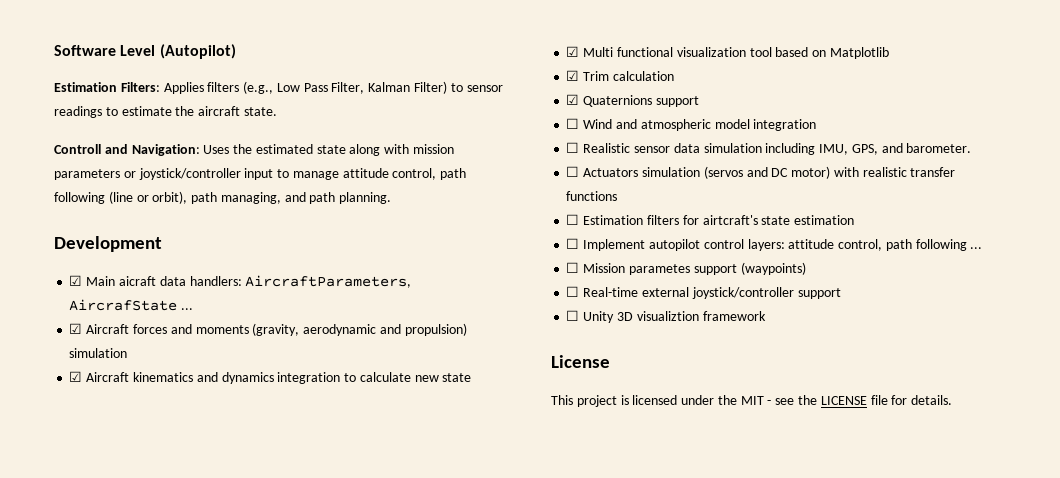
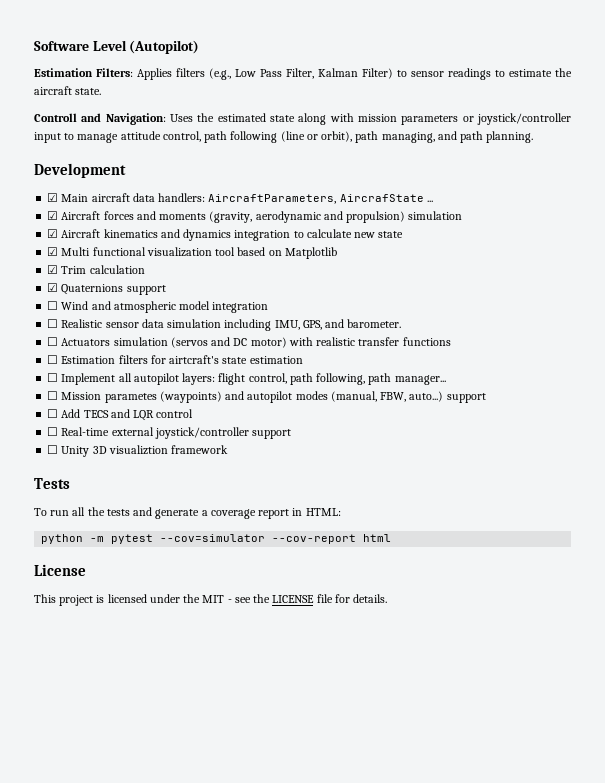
[118,276,156,286] aicraft -> [91,193,130,202] aircraft
[648,239,983,251] [566,262,806,275] autopilot control layers: attitude control, path following ... // ☐ Mission parametes support (waypoints) -> [118,373,446,385] [47,391,486,403] [47,409,194,421] all autopilot layers: flight control, path following, path manager... // ☐ Mission parametes (waypoints) and autopilot modes (manual, FBW, auto...) support // ☐ Add TECS and LQR control
(766, 316) none -> [34,478,70,489] [34,507,341,519] [41,534,392,544] // Tests // To run all the tests and generate a coverage report in HTML: // python -m pytest --cov=simulator --cov-report html

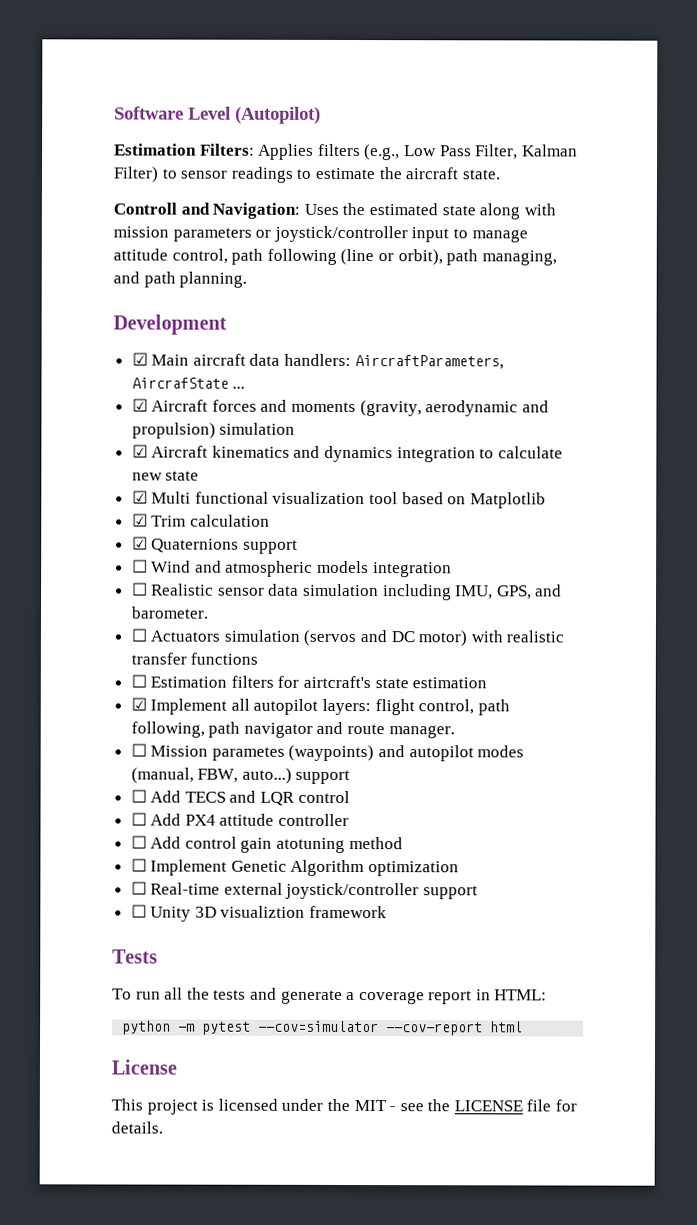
[179,301,211,310] model -> [317,560,370,574] models
[47,373,59,382] ☐ -> [130,697,147,711] ☑
[394,375,446,385] manager... -> [243,721,455,739] navigator and route manager.
(194, 413) none -> [130,812,350,827] [130,835,403,853] [130,858,460,877] // ☐ Add PX4 attitude controller // ☐ Add control gain atotuning method // ☐ Implement Genetic Algorithm optimization

